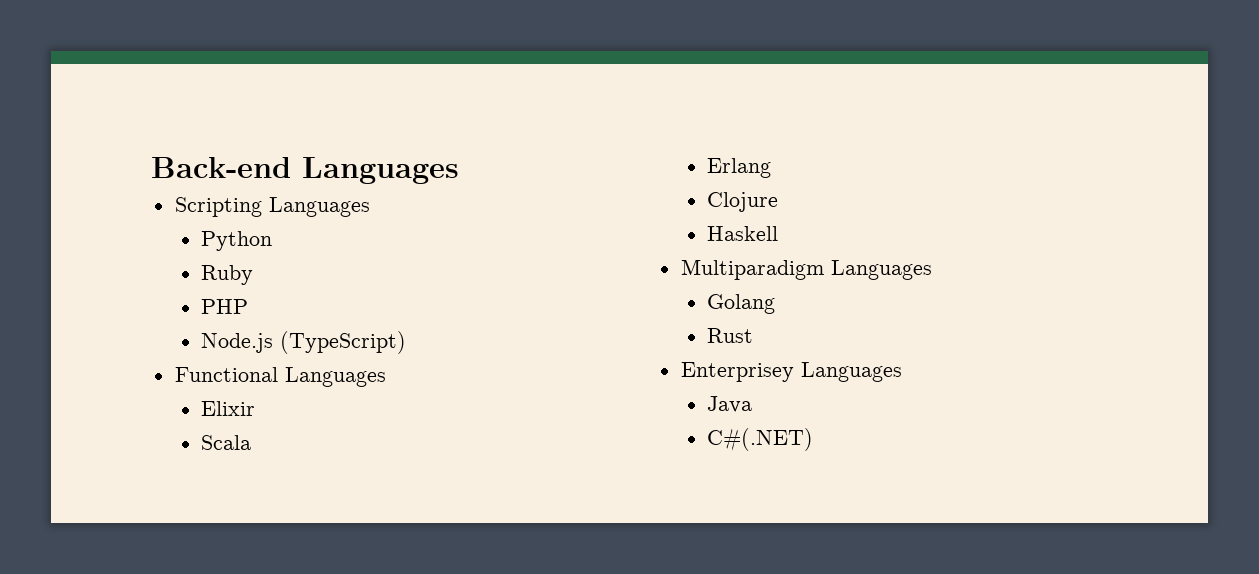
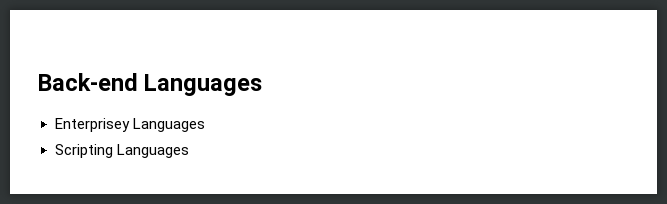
(459, 170) none -> [54,118,205,132] // Enterprisey Languages
[200,231,272,251] [200,265,253,285] [200,299,248,314] [200,331,406,354] [174,367,386,387] [200,401,255,416] [200,435,251,450] [706,158,771,178] [706,192,778,212] [706,226,778,241] [680,259,932,280] [706,294,775,314] [706,328,753,343] [680,362,902,382] [706,396,752,413] [706,428,813,451] // Python // Ruby // PHP // Node.js (TypeScript) // Functional Languages // Elixir // Scala // Erlang // Clojure // Haskell // Multiparadigm Languages // Golang // Rust // Enterprisey Languages // Java // C#(.NET) -> (189, 151) none

